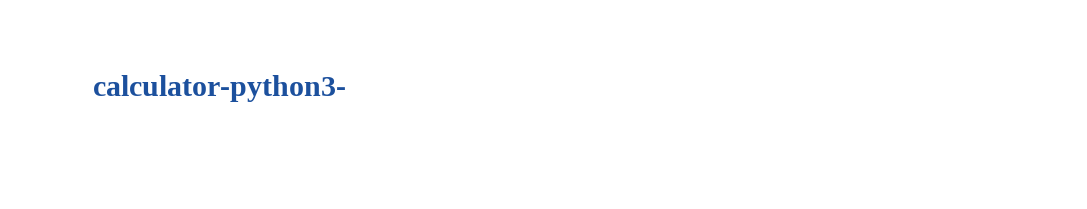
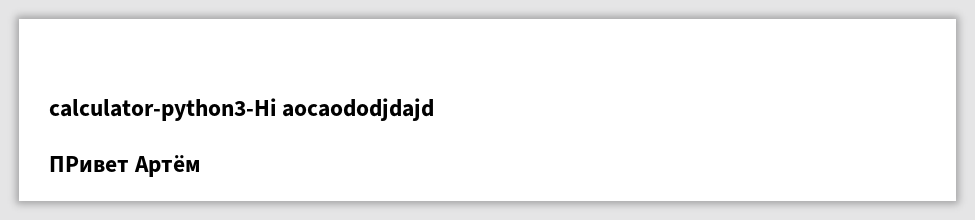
[93,75,346,102] calculator-python3- -> [49,98,435,121] [49,155,202,177] calculator-python3-Hi aocaododjdajd // ПРивет Артём

